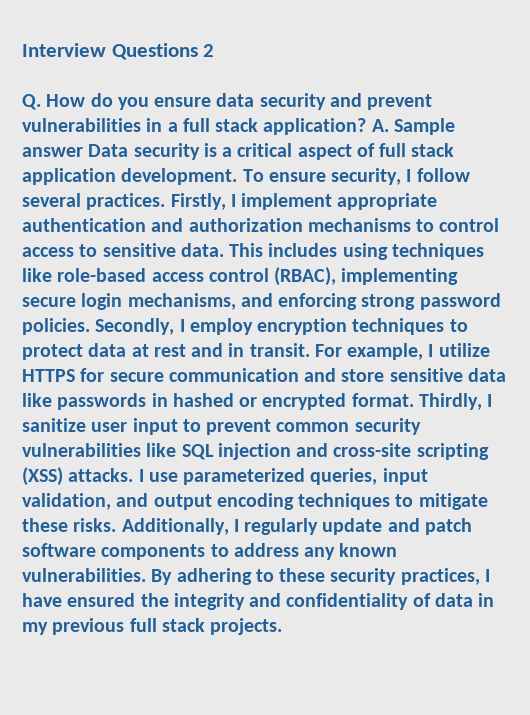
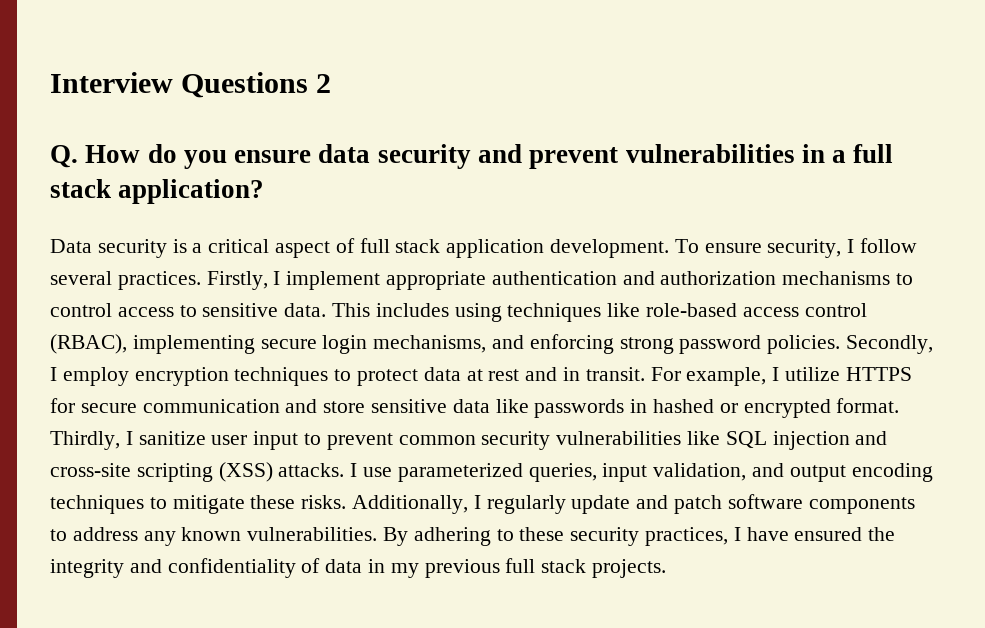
[371,118,455,135] [22,147,83,157] A. Sample answer -> (265, 191) //

